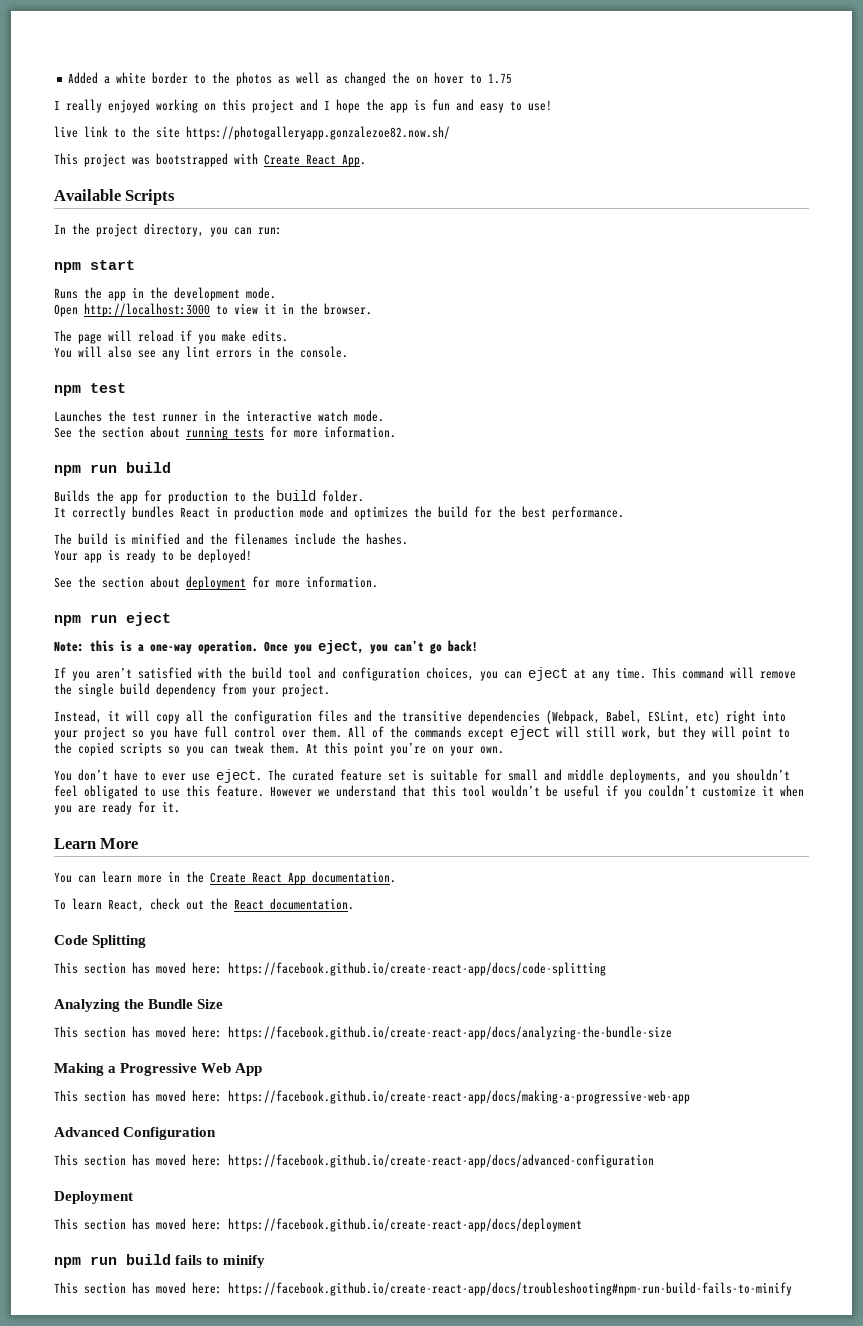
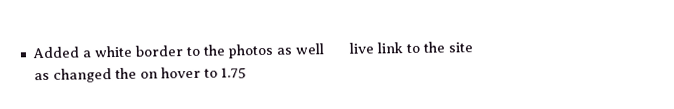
[54,99,552,113] // I really enjoyed working on this project and I hope the app is fun and easy to use! -> (247, 73) none
[186,126,450,140] [54,153,366,167] [54,189,176,205] [54,223,282,237] [54,260,135,273] [54,287,276,301] [54,303,372,317] [54,330,288,344] [54,346,348,360] [54,383,126,396] [54,410,384,422] [54,426,396,440] [54,462,171,476] [54,490,364,504] [54,506,624,520] [54,533,408,545] [54,549,252,563] [54,576,378,590] [54,612,171,626] [54,640,478,654] [54,667,796,681] [54,683,330,697] [54,710,786,724] [54,726,790,740] [54,742,504,756] [54,769,790,783] [54,785,804,799] [54,801,180,815] [54,838,139,849] [54,871,396,885] [54,898,354,912] [54,935,147,948] [54,962,606,976] [54,999,224,1012] [54,1026,672,1040] [54,1063,263,1076] [54,1090,690,1104] [54,1127,217,1140] [54,1154,654,1168] [54,1191,133,1204] [54,1218,582,1232] [54,1254,266,1268] [54,1282,792,1296] https://photogalleryapp.gonzalezoe82.now.sh/ // This project was bootstrapped with Create React App. // Available Scripts // In the project directory, you can run: // npm start // Runs the app in the development mode. // Open http://localhost:3000 to view it in the browser. // The page will reload if you make edits. // You will also see any lint errors in the console. // npm test // Launches the test runner in the interactive watch mode. // See the section about running tests for more information. // npm run build // Builds the app for production to the build folder. // It correctly bundles React in production mode and optimizes the build for the best performance. // The build is minified and the filenames include the hashes. // Your app is ready to be deployed! // See the section about deployment for more information. // npm run eject // Note: this is a one-way operation. Once you eject, you can’t go back! // If you aren’t satisfied with the build tool and configuration choices, you can eject at any time. This command will remove the single build dependency from your project. // Instead, it will copy all the configuration files and the transitive dependencies (Webpack, Babel, ESLint, etc) right into your project so you have full control over them. All of the commands except eject will still work, but they will point to the copied scripts so you can tweak them. At this point you’re on your own. // You don’t have to ever use eject. The curated feature set is suitable for small and middle deployments, and you shouldn’t feel obligated to use this feature. However we understand that this tool wouldn’t be useful if you couldn’t customize it when you are ready for it. // Learn More // You can learn more in the Create React App documentation. // To learn React, check out the React documentation. // Code Splitting // This section has moved here: https://facebook.github.io/create-react-app/docs/code-splitting // Analyzing the Bundle Size // This section has moved here: https://facebook.github.io/create-react-app/docs/analyzing-the-bundle-size // Making a Progressive Web App // This section has moved here: https://facebook.github.io/create-react-app/docs/making-a-progressive-web-app // Advanced Configuration // This section has moved here: https://facebook.github.io/create-react-app/docs/advanced-configuration // Deployment // This section has moved here: https://facebook.github.io/create-react-app/docs/deployment // npm run build fails to minify // This section has moved here: https://facebook.github.io/create-react-app/docs/troubleshooting#npm-run-build-fails-to-minify -> (473, 47) none

